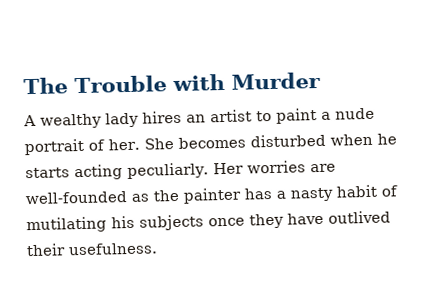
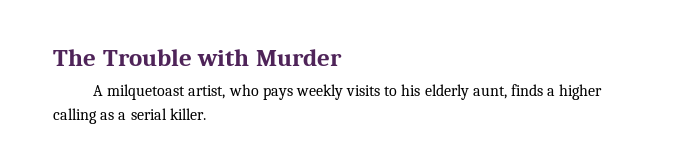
[40,107,375,129] [24,133,397,156] [25,160,336,181] [25,184,398,205] [26,210,391,234] [26,242,158,257] wealthy lady hires an artist to paint a nude portrait of her. She becomes disturbed when he starts acting peculiarly. Her worries are well-founded as the painter has a nasty habit of mutilating his subjects once they have outlived their usefulness. -> [107,84,603,100] [53,108,206,124] milquetoast artist, who pays weekly visits to his elderly aunt, finds a higher calling as a serial killer.

